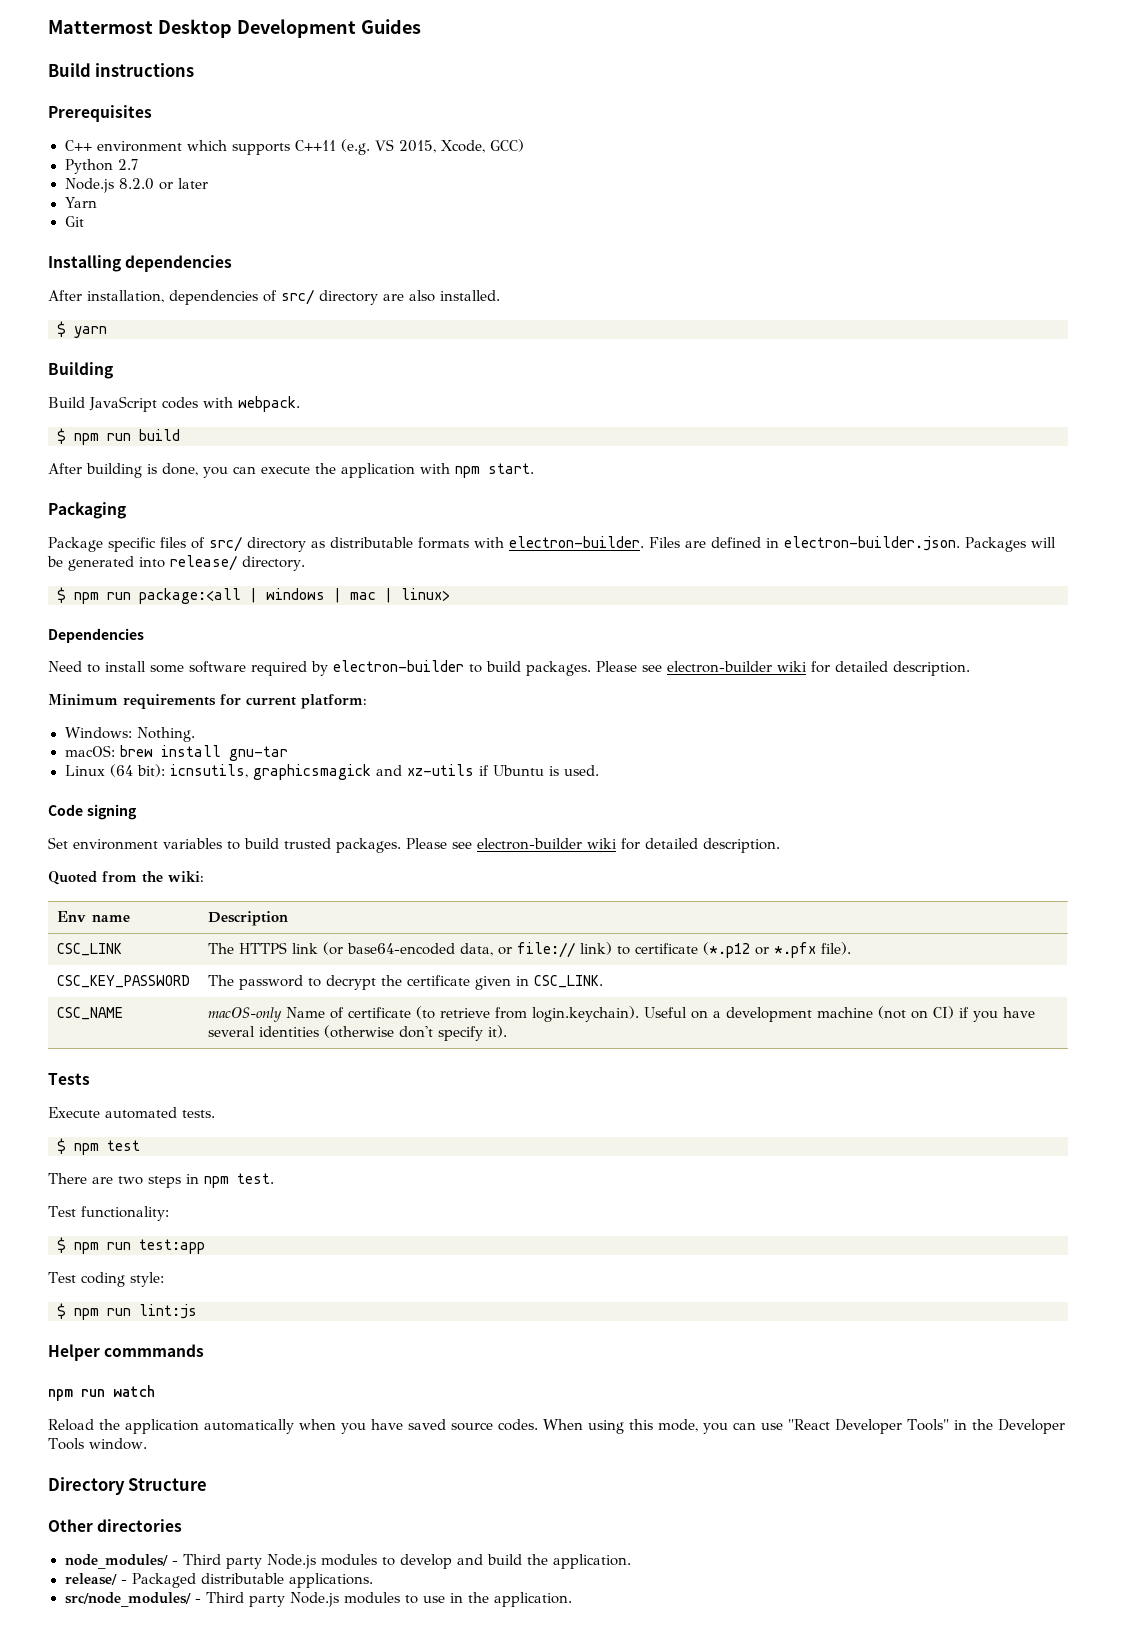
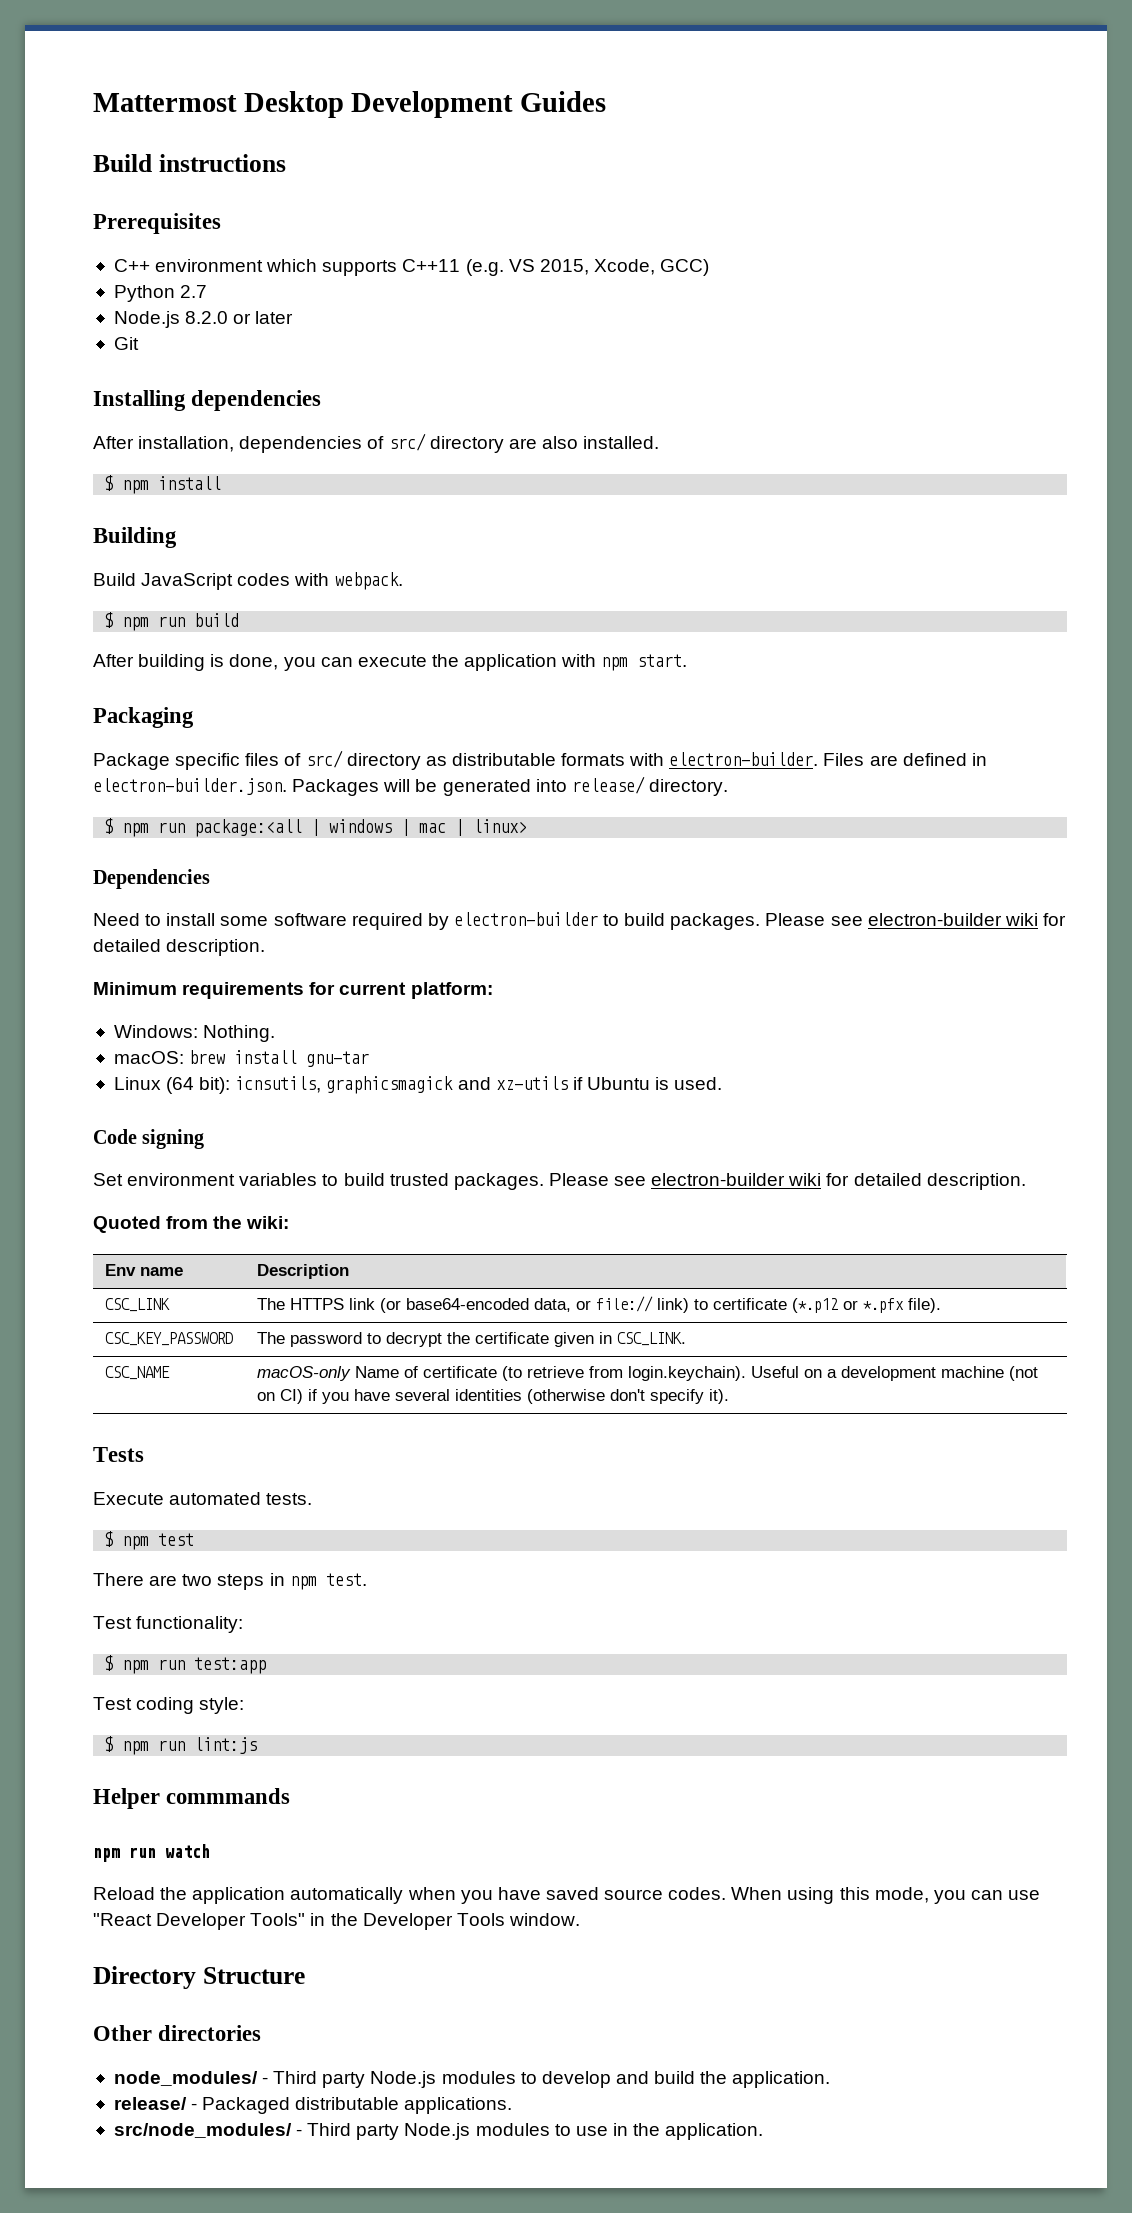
[64,197,98,208] // Yarn -> (294, 317) none
[74,326,107,338] yarn -> [122,476,222,494] npm install

